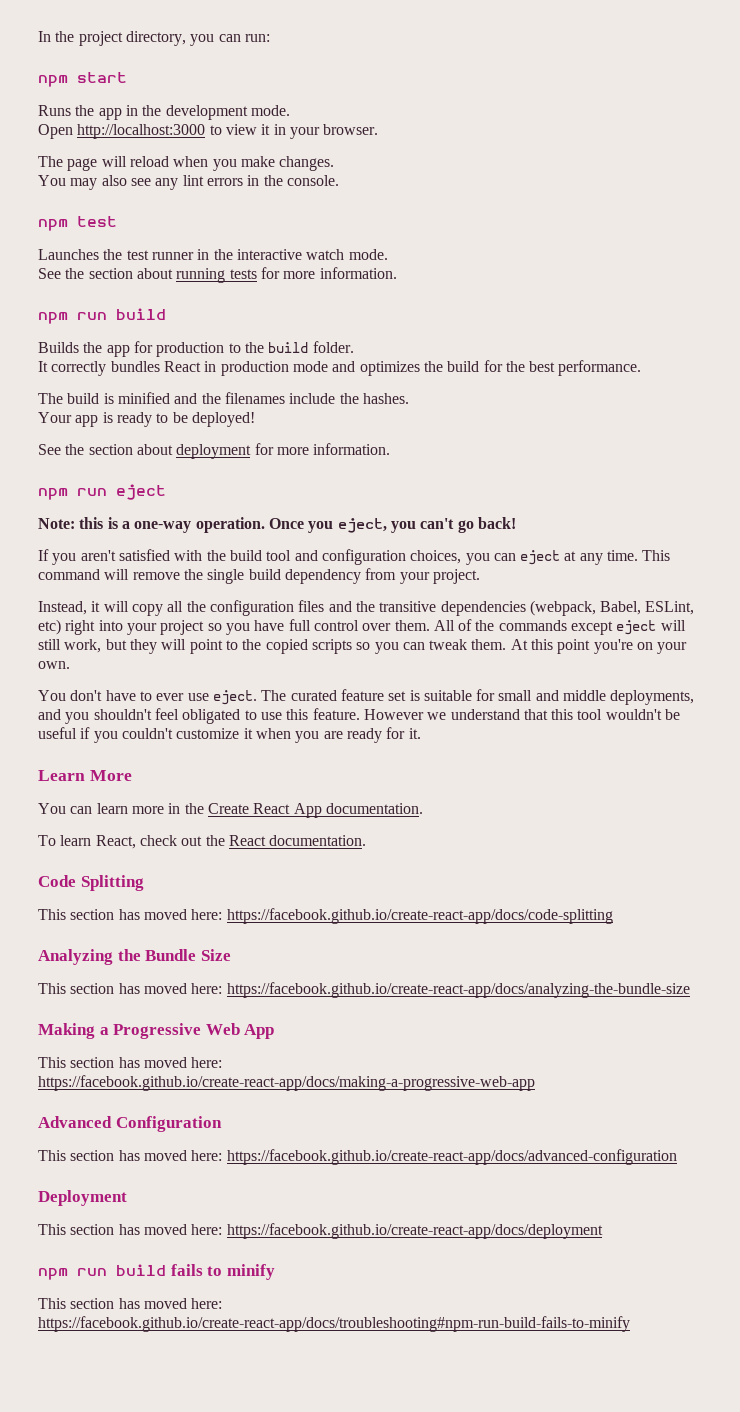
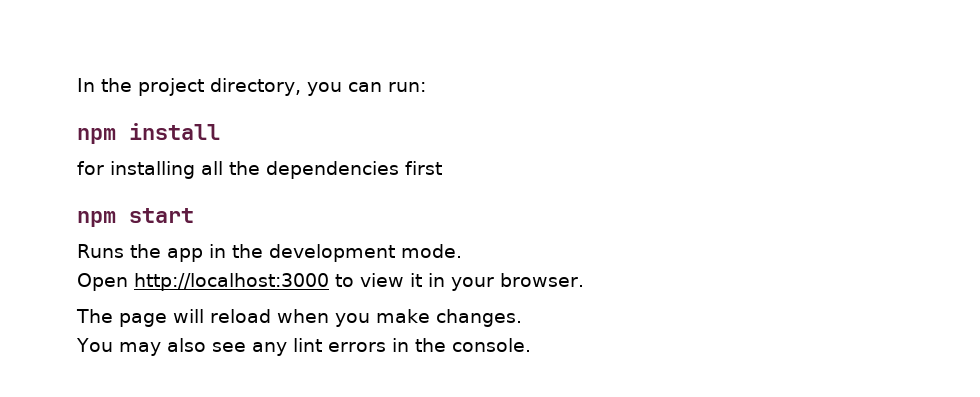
(270, 38) none -> [77,123,220,144] [77,161,442,179] // npm install // for installing all the dependencies first
[38,216,117,231] [38,249,388,260] [38,267,397,283] [38,308,166,324] [38,341,354,357] [38,360,642,376] [38,392,409,404] [38,412,255,427] [38,443,391,459] [38,484,166,500] [38,517,516,533] [38,549,671,565] [38,568,480,584] [38,600,695,616] [38,619,686,635] [38,639,688,654] [38,661,70,669] [38,689,695,705] [38,708,681,724] [38,727,421,743] [38,770,132,781] [38,803,423,818] [38,835,367,849] [38,875,144,891] [38,908,613,924] [38,949,231,965] [38,982,690,998] [38,1023,275,1039] [38,1057,223,1068] [38,1075,535,1091] [38,1116,222,1132] [38,1149,677,1165] [38,1190,127,1206] [38,1223,603,1239] [38,1264,275,1280] [38,1298,223,1309] [38,1316,630,1332] // npm test // Launches the test runner in the interactive watch mode. // See the section about running tests for more information. // npm run build // Builds the app for production to the build folder. // It correctly bundles React in production mode and optimizes the build for the best performance. // The build is minified and the filenames include the hashes. // Your app is ready to be deployed! // See the section about deployment for more information. // npm run eject // Note: this is a one-way operation. Once you eject, you can't go back! // If you aren't satisfied with the build tool and configuration choices, you can eject at any time. This command will remove the single build dependency from your project. // Instead, it will copy all the configuration files and the transitive dependencies (webpack, Babel, ESLint, etc) right into your project so you have full control over them. All of the commands except eject will still work, but they will point to the copied scripts so you can tweak them. At this point you're on your own. // You don't have to ever use eject. The curated feature set is suitable for small and middle deployments, and you shouldn't feel obligated to use this feature. However we understand that this tool wouldn't be useful if you couldn't customize it when you are ready for it. // Learn More // You can learn more in the Create React App documentation. // To learn React, check out the React documentation. // Code Splitting // This section has moved here: https://facebook.github.io/create-react-app/docs/code-splitting // Analyzing the Bundle Size // This section has moved here: https://facebook.github.io/create-react-app/docs/analyzing-the-bundle-size // Making a Progressive Web App // This section has moved here: https://facebook.github.io/create-react-app/docs/making-a-progressive-web-app // Advanced Configuration // This section has moved here: https://facebook.github.io/create-react-app/docs/advanced-configuration // Deployment // This section has moved here: https://facebook.github.io/create-react-app/docs/deployment // npm run build fails to minify // This section has moved here: https://facebook.github.io/create-react-app/docs/troubleshooting#npm-run-build-fails-to-minify -> (531, 345) none

